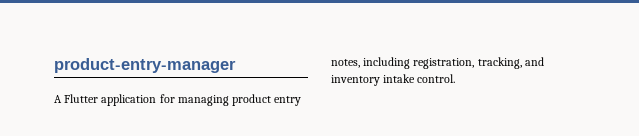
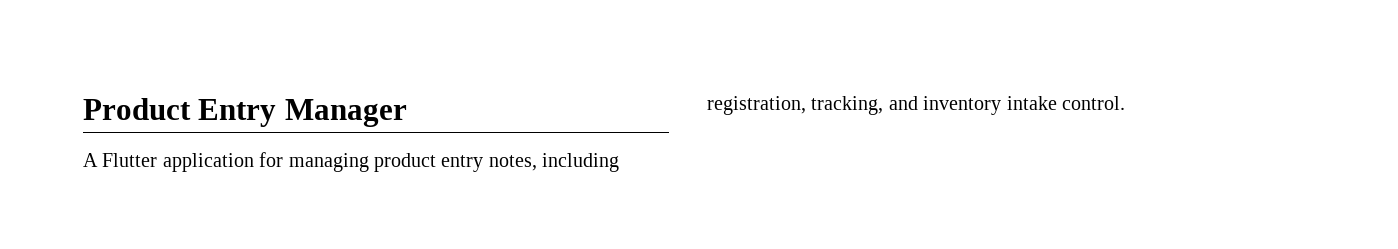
[54,58,236,73] product-entry-manager -> [83,98,407,127] Product Entry Manager

